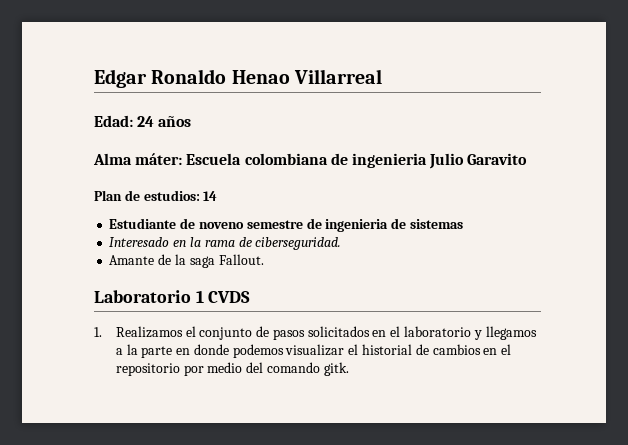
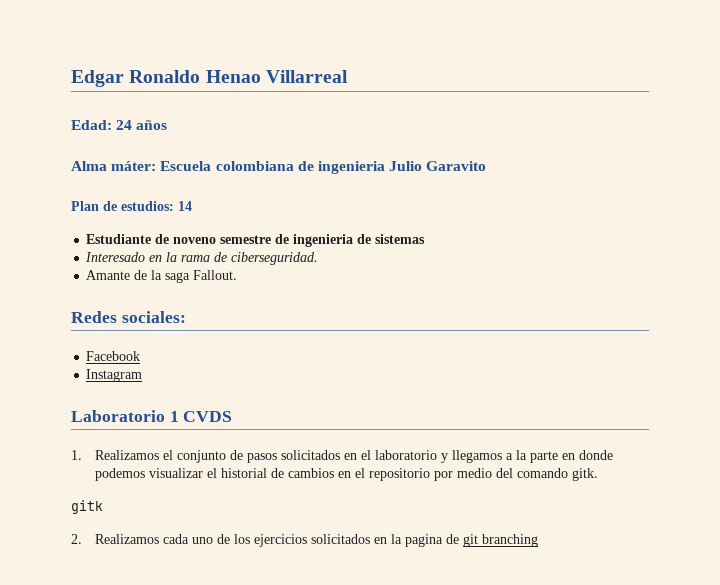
(264, 259) none -> [71,311,186,323] [86,351,141,361] [86,369,143,382] // Redes sociales: // Facebook // Instagram
(349, 369) none -> [71,500,103,514] [71,534,538,547] // gitk // 2. Realizamos cada uno de los ejercicios solicitados en la pagina de git branching

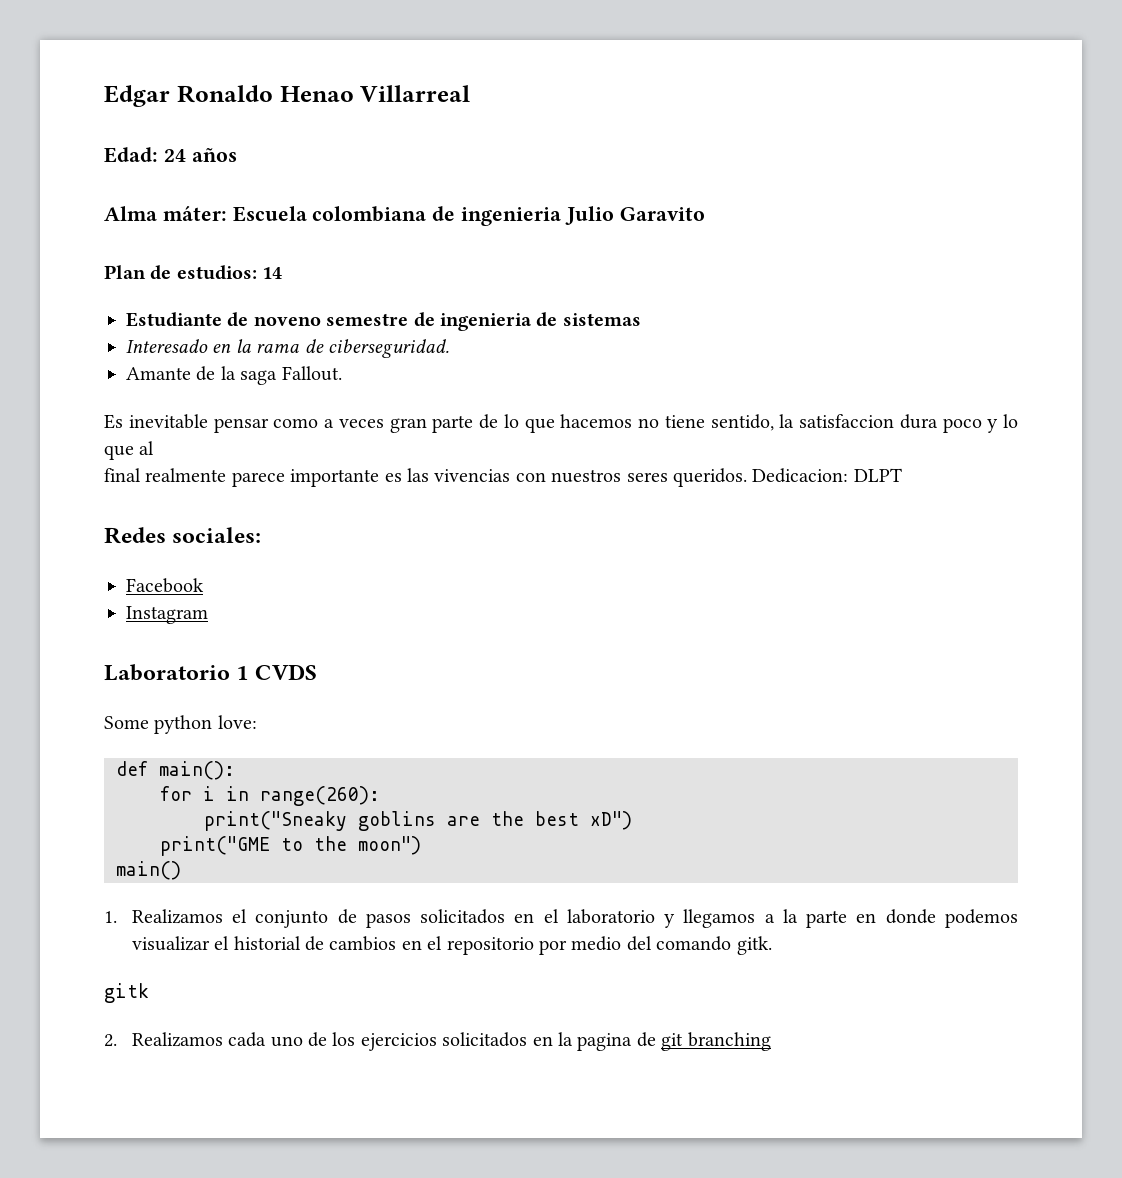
(238, 275) none -> [104,414,1018,433] [104,441,155,460] [104,468,902,487] // Es inevitable pensar como a veces gran parte de lo que hacemos no tiene sentido, la satisfaccion dura poco y lo que al // final realmente parece importante es las vivencias con nuestros seres queridos. Dedicacion: DLPT
(233, 416) none -> [104,715,257,734] [116,761,235,780] [160,786,380,806] [204,811,632,831] [160,836,421,856] [116,861,181,880] // Some python love: // def main(): // for i in range(260): // print("Sneaky goblins are the best xD") // print("GME to the moon") // main()

